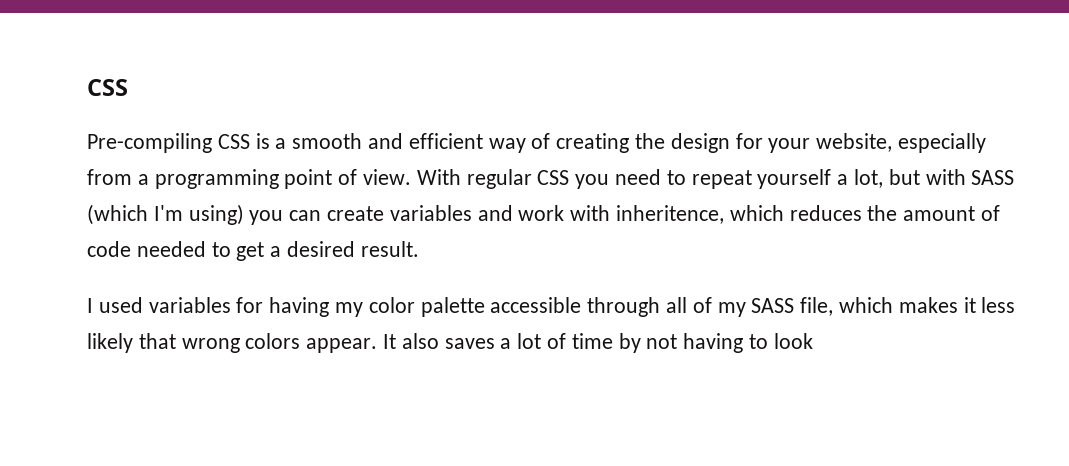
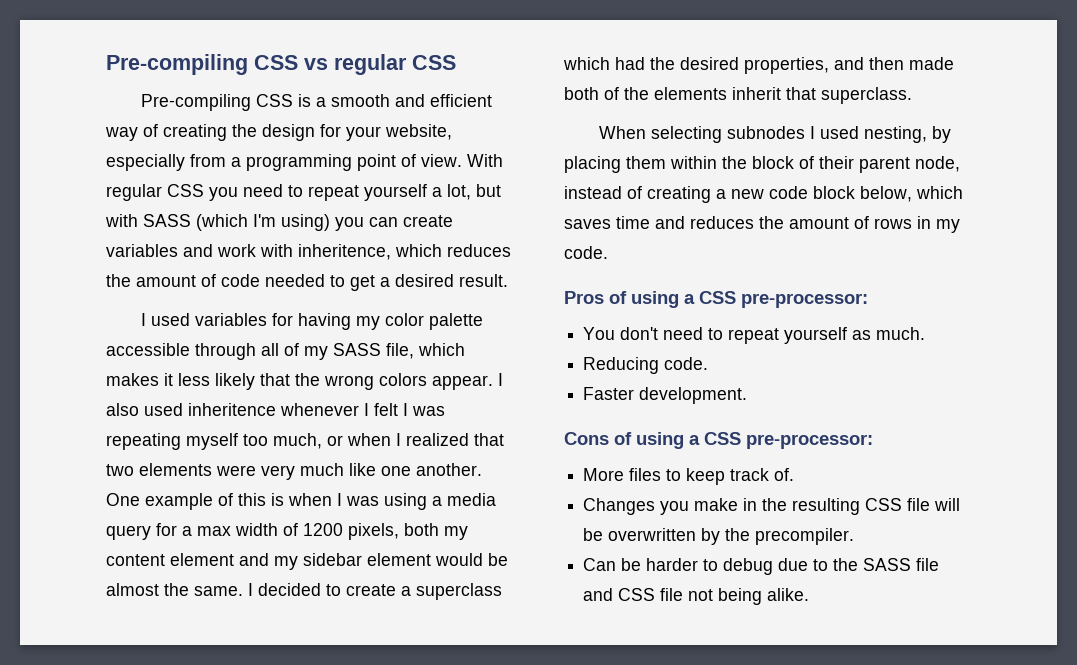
(87, 87) none -> [106,54,407,75] Pre-compiling CSS vs regular
(176, 341) none -> [295,373,320,386] the
[383,333,813,353] It also saves a lot of time by not having to look -> [498,373,503,386] [106,403,445,416] [106,433,504,450] [106,463,482,480] [106,493,496,510] [106,523,468,540] [106,553,508,570] [106,583,502,600] [563,57,954,74] [564,87,912,104] [599,126,952,143] [564,156,960,173] [564,186,963,203] [564,216,960,233] [564,246,608,259] [564,291,868,308] [583,327,926,344] [583,357,709,374] [583,387,748,404] [564,432,873,449] [583,468,795,485] [583,498,961,515] [583,528,855,545] [583,558,940,575] [583,588,810,605] I also used inheritence whenever I felt I was repeating myself too much, or when I realized that two elements were very much like one another. One example of this is when I was using a media query for a max width of 1200 pixels, both my content element and my sidebar element would be almost the same. I decided to create a superclass which had the desired properties, and then made both of the elements inherit that superclass. // When selecting subnodes I used nesting, by placing them within the block of their parent node, instead of creating a new code block below, which saves time and reduces the amount of rows in my code. // Pros of using a CSS pre-processor: // You don't need to repeat yourself as much. // Reducing code. // Faster development. // Cons of using a CSS pre-processor: // More files to keep track of. // Changes you make in the resulting CSS file will be overwritten by the precompiler. // Can be harder to debug due to the SASS file and CSS file not being alike.

